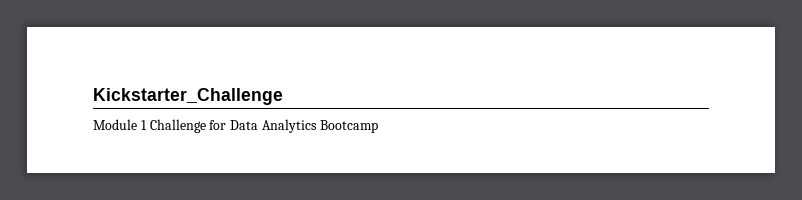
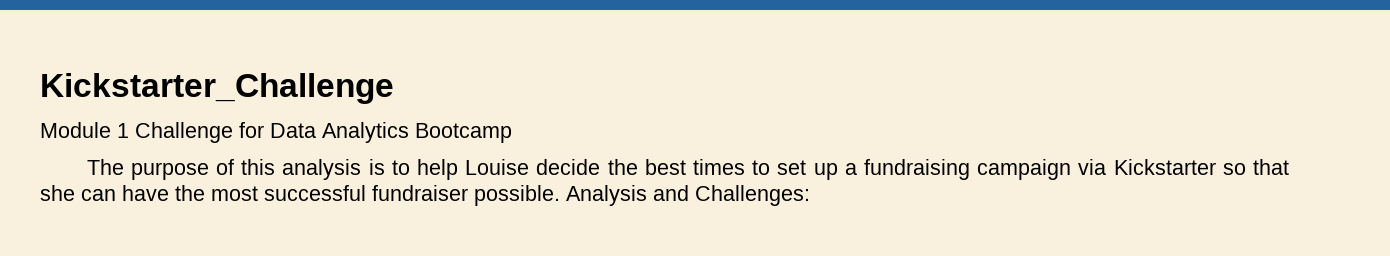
(378, 126) none -> [86,159,1289,180] [40,185,810,206] // The purpose of this analysis is to help Louise decide the best times to set up a fundraising campaign via Kickstarter so that she can have the most successful fundraiser possible. Analysis and Challenges:

